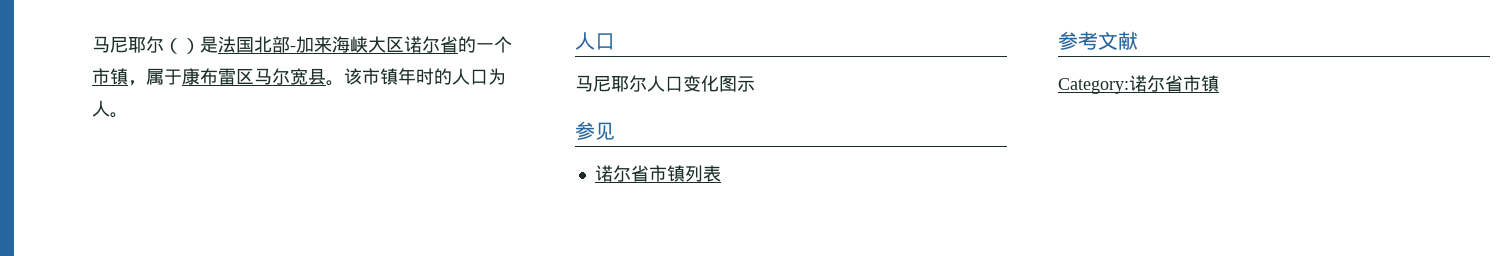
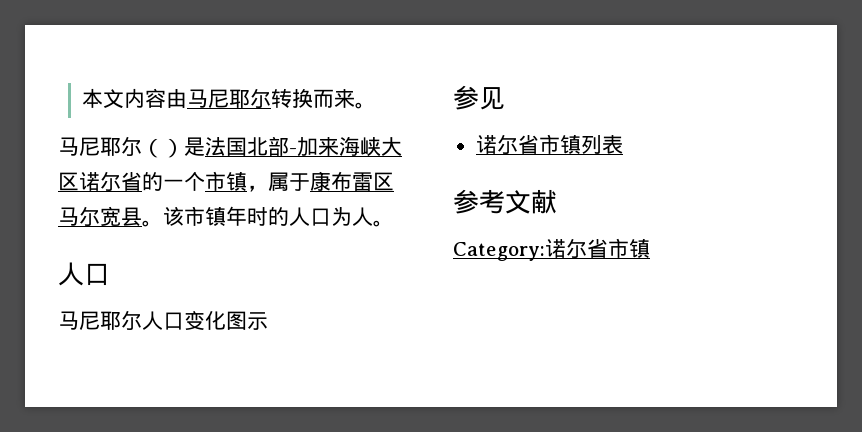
(92, 44) none -> [82,88,377,109] 本文内容由马尼耶尔转换而来。 //

